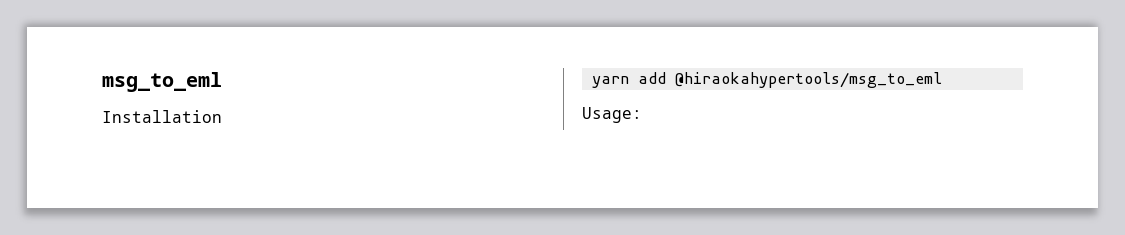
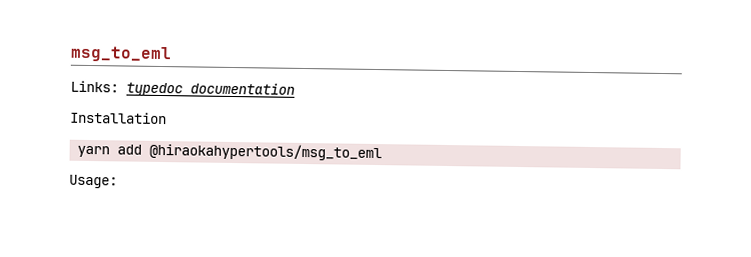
(222, 82) none -> [70,80,295,97] // Links: typedoc documentation

